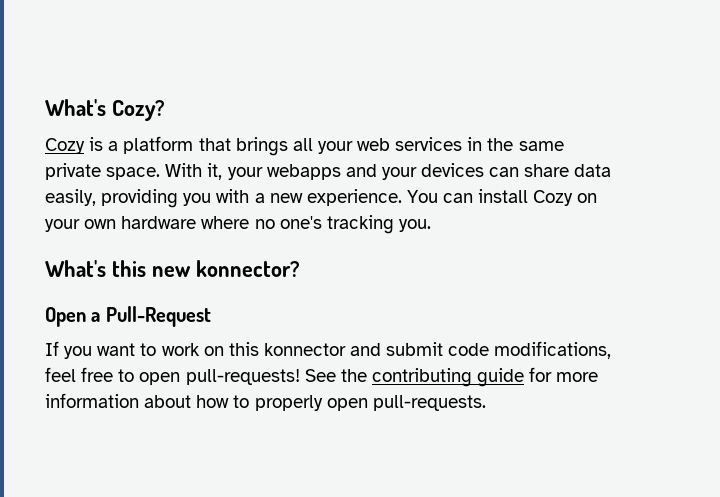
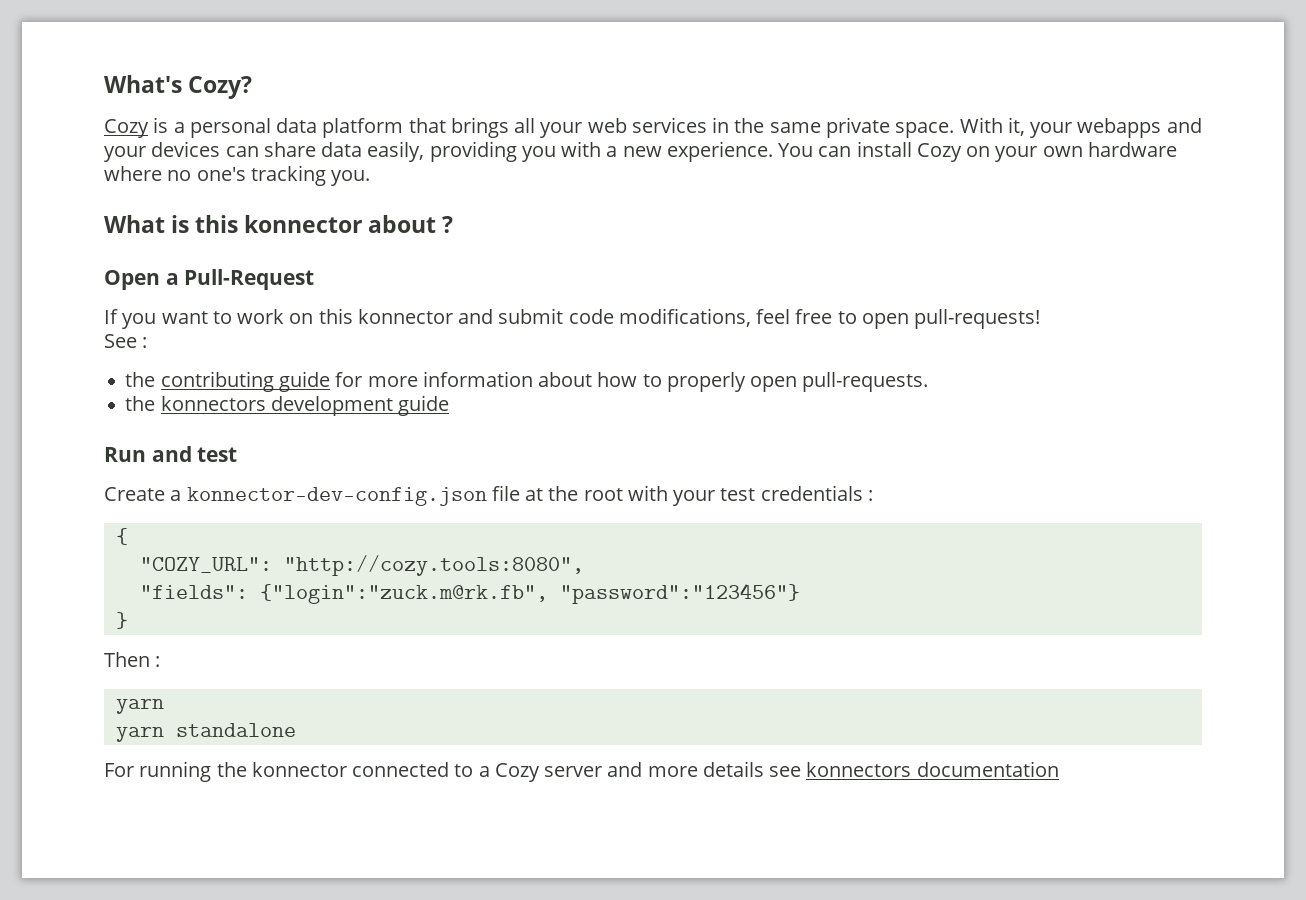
(119, 146) none -> [189,118,318,138] personal data
[45,260,300,277] What's this new konnector? -> [104,215,454,233] What is this konnector about ?
[304,369,336,382] See -> [104,334,148,348] // See : //
(486, 403) none -> [125,395,450,416] [104,446,238,462] [104,485,873,506] [115,528,128,545] [139,555,584,576] [139,583,800,604] [115,612,128,629] [104,652,161,667] [115,699,164,714] [115,723,296,742] [104,761,1059,782] // the konnectors development guide // Run and test // Create a konnector-dev-config.json file at the root with your test credentials : // { // "COZY_URL": "http://cozy.tools:8080", // "fields": {"login":"zuck.m@rk.fb", "password":"123456"} // } // Then : // yarn // yarn standalone // For running the konnector connected to a Cozy server and more details see konnectors documentation

